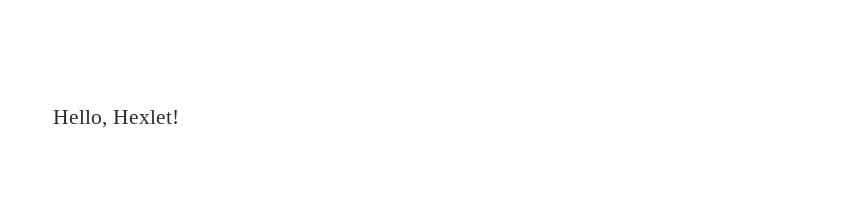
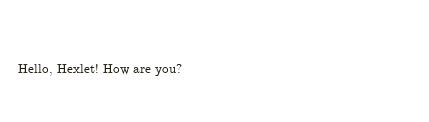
(179, 117) none -> [103,64,182,76] How are you?

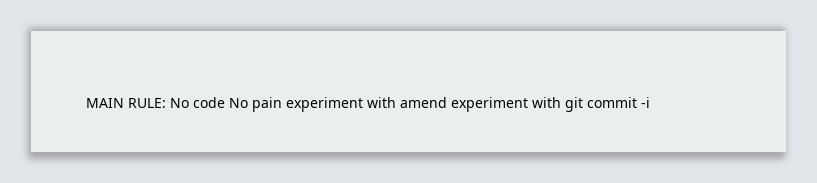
[18,64,182,76] Hello, Hexlet! How are you? -> [86,97,650,112] MAIN RULE: No code No pain experiment with amend experiment with git commit -i

